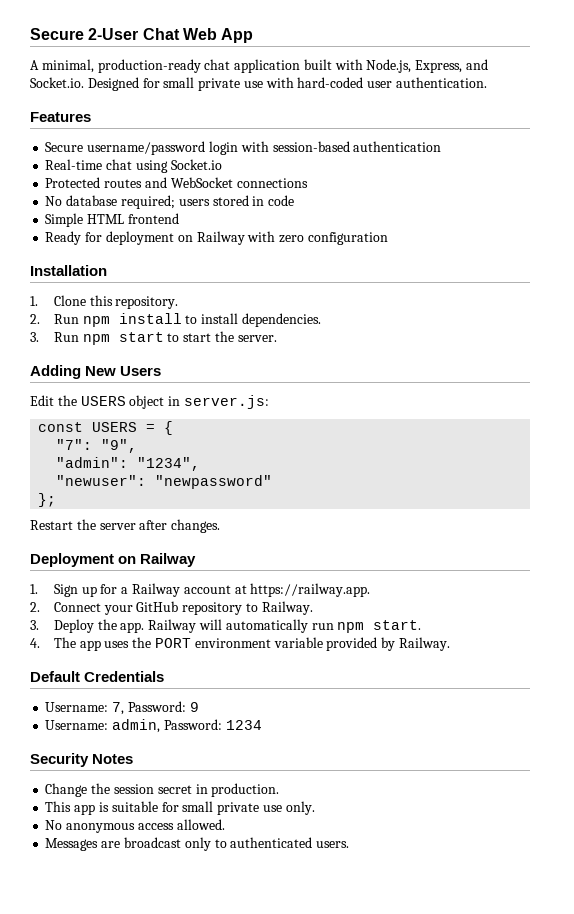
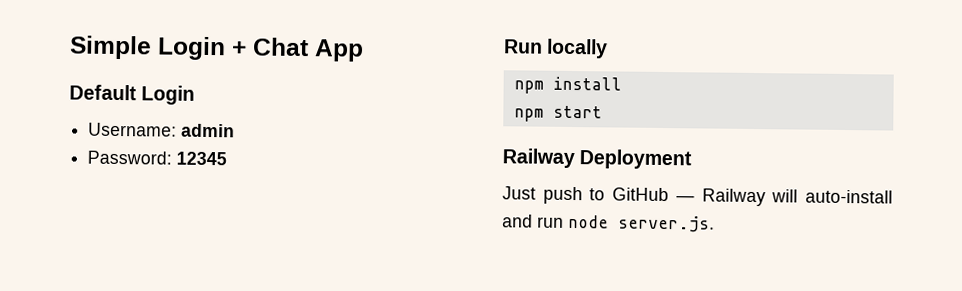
[30,28,254,43] [30,59,489,73] [30,77,488,91] [30,112,91,122] [45,141,442,155] [45,159,222,173] [45,177,308,188] [45,195,295,209] [45,213,179,227] [45,231,388,245] [30,265,107,276] [30,295,179,309] [30,313,321,327] [30,331,277,345] [30,365,162,379] [30,395,269,409] [38,421,174,435] [56,439,138,453] [56,457,201,471] [56,475,273,489] [38,493,57,507] [30,519,221,533] [30,553,197,567] [30,583,371,597] [30,601,313,615] [30,619,422,633] [30,637,450,651] [30,671,165,682] [45,701,199,715] [45,719,262,733] [30,753,134,767] [45,783,280,797] [45,801,315,815] [45,819,225,833] [45,837,350,851] Secure 2-User Chat Web App // A minimal, production-ready chat application built with Node.js, Express, and Socket.io. Designed for small private use with hard-coded user authentication. // Features // Secure username/password login with session-based authentication // Real-time chat using Socket.io // Protected routes and WebSocket connections // No database required; users stored in code // Simple HTML frontend // Ready for deployment on Railway with zero configuration // Installation // 1. Clone this repository. // 2. Run npm install to install dependencies. // 3. Run npm start to start the server. // Adding New Users // Edit the USERS object in server.js: // const USERS = { // "7": "9", // "admin": "1234", // "newuser": "newpassword" // }; // Restart the server after changes. // Deployment on Railway // 1. Sign up for a Railway account at https://railway.app. // 2. Connect your GitHub repository to Railway. // 3. Deploy the app. Railway will automatically run npm start. // 4. The app uses the PORT environment variable provided by Railway. // Default Credentials // Username: 7, Password: 9 // Username: admin, Password: 1234 // Security Notes // Change the session secret in production. // This app is suitable for small private use only. // No anonymous access allowed. // Messages are broadcast only to authenticated users. -> [69,35,364,62] [69,84,196,105] [88,122,236,138] [87,150,228,166] [504,38,609,59] [513,76,622,94] [513,105,602,122] [502,148,693,170] [502,186,893,207] [502,214,715,233] Simple Login + Chat App // Default Login // Username: admin // Password: 12345 // Run locally // npm install // npm start // Railway Deployment // Just push to GitHub — Railway will auto-install and run node server.js.

